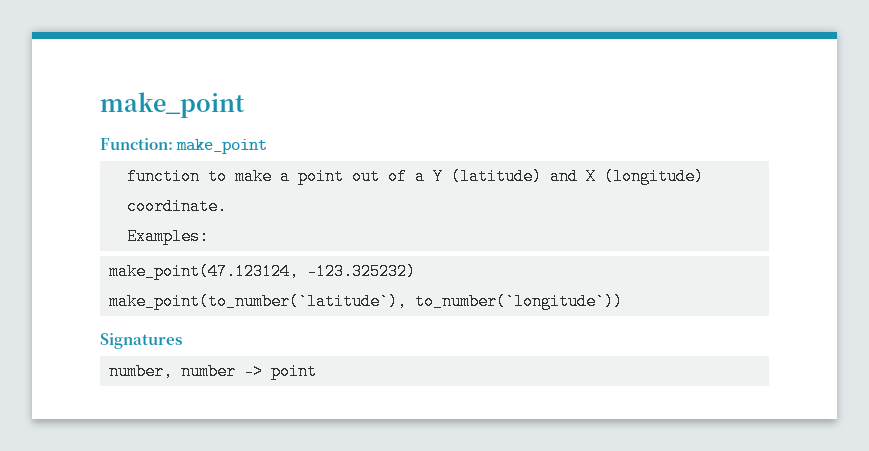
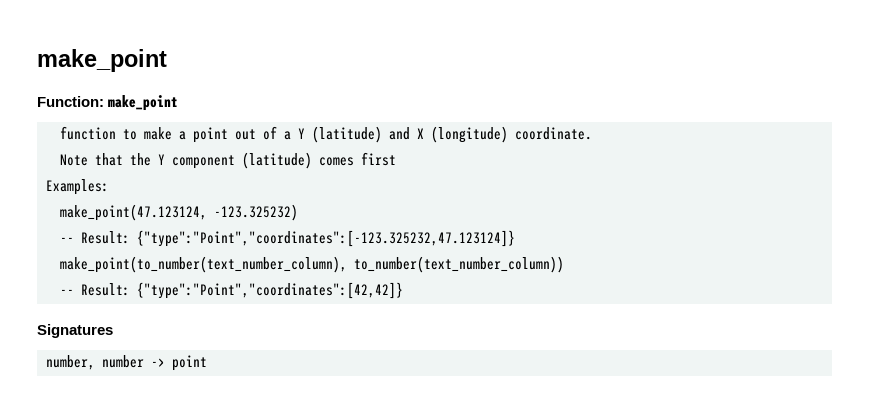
[127,228,209,245] [109,263,416,280] [109,293,623,310] Examples: // make_point(47.123124, -123.325232) // make_point(to_number(`latitude`), to_number(`longitude`)) -> [60,152,396,169] [46,179,109,195] [60,204,298,221] [60,230,515,247] [60,256,564,273] [60,282,403,299] Note that the Y component (latitude) comes first // Examples: // make_point(47.123124, -123.325232) // -- Result: {"type":"Point","coordinates":[-123.325232,47.123124]} // make_point(to_number(text_number_column), to_number(text_number_column)) // -- Result: {"type":"Point","coordinates":[42,42]}

